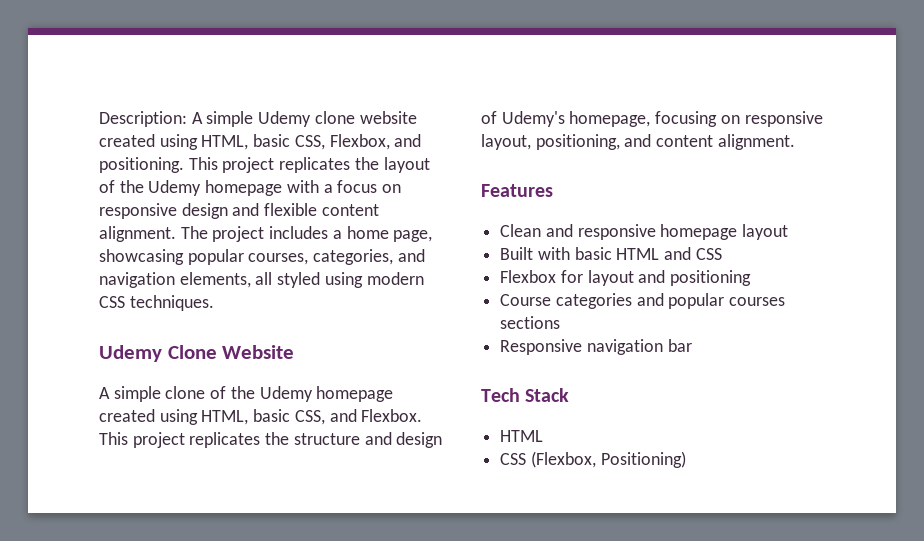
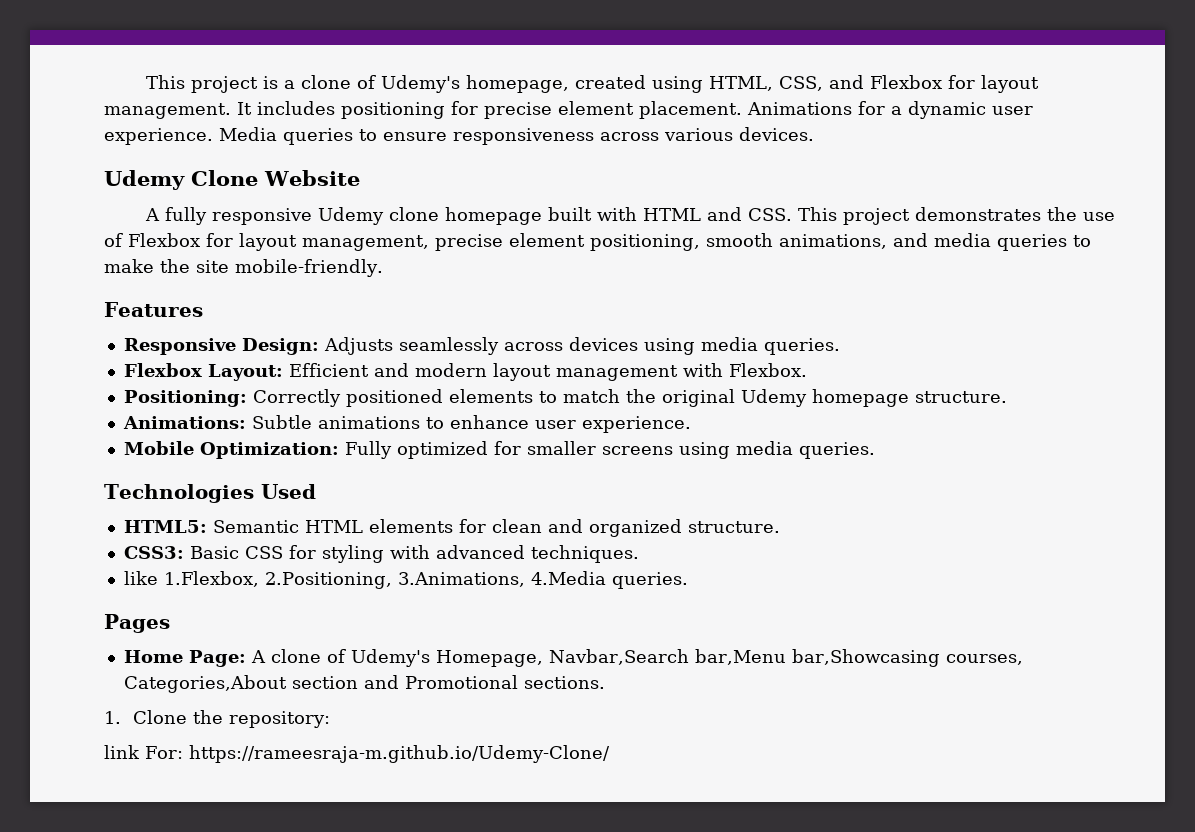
[99,111,417,127] [99,134,422,150] [99,157,430,173] [99,180,402,196] [99,203,379,219] [99,226,433,242] [99,249,425,265] [99,272,424,288] [99,295,214,311] [99,345,295,362] [99,386,394,402] [99,409,423,425] [99,432,443,448] [481,111,823,127] [481,134,795,150] [481,184,553,197] [500,224,789,240] [500,247,722,260] [500,270,752,286] [500,293,786,309] [500,316,561,329] [500,339,692,355] [481,388,570,402] [500,430,544,442] [500,451,686,468] Description: A simple Udemy clone website created using HTML, basic CSS, Flexbox, and positioning. This project replicates the layout of the Udemy homepage with a focus on responsive design and flexible content alignment. The project includes a home page, showcasing popular courses, categories, and navigation elements, all styled using modern CSS techniques. // Udemy Clone Website // A simple clone of the Udemy homepage created using HTML, basic CSS, and Flexbox. This project replicates the structure and design of Udemy's homepage, focusing on responsive layout, positioning, and content alignment. // Features // Clean and responsive homepage layout // Built with basic HTML and CSS // Flexbox for layout and positioning // Course categories and popular courses sections // Responsive navigation bar // Tech Stack // HTML // CSS (Flexbox, Positioning) -> [145,75,1039,93] [104,101,1033,119] [104,127,814,145] [104,170,360,190] [144,207,1115,225] [104,233,1091,251] [104,259,383,277] [104,302,203,317] [123,337,840,355] [123,363,807,381] [123,389,1007,407] [122,415,691,433] [123,441,875,459] [104,484,316,503] [123,519,780,537] [123,545,639,563] [123,571,688,589] [104,614,170,633] [123,649,1023,667] [123,675,605,693] [104,710,331,728] [104,745,610,763] This project is a clone of Udemy's homepage, created using HTML, CSS, and Flexbox for layout management. It includes positioning for precise element placement. Animations for a dynamic user experience. Media queries to ensure responsiveness across various devices. // Udemy Clone Website // A fully responsive Udemy clone homepage built with HTML and CSS. This project demonstrates the use of Flexbox for layout management, precise element positioning, smooth animations, and media queries to make the site mobile-friendly. // Features // Responsive Design: Adjusts seamlessly across devices using media queries. // Flexbox Layout: Efficient and modern layout management with Flexbox. // Positioning: Correctly positioned elements to match the original Udemy homepage structure. // Animations: Subtle animations to enhance user experience. // Mobile Optimization: Fully optimized for smaller screens using media queries. // Technologies Used // HTML5: Semantic HTML elements for clean and organized structure. // CSS3: Basic CSS for styling with advanced techniques. // like 1.Flexbox, 2.Positioning, 3.Animations, 4.Media queries. // Pages // Home Page: A clone of Udemy's Homepage, Navbar,Search bar,Menu bar,Showcasing courses, Categories,About section and Promotional sections. // 1. Clone the repository: // link For: https://rameesraja-m.github.io/Udemy-Clone/

